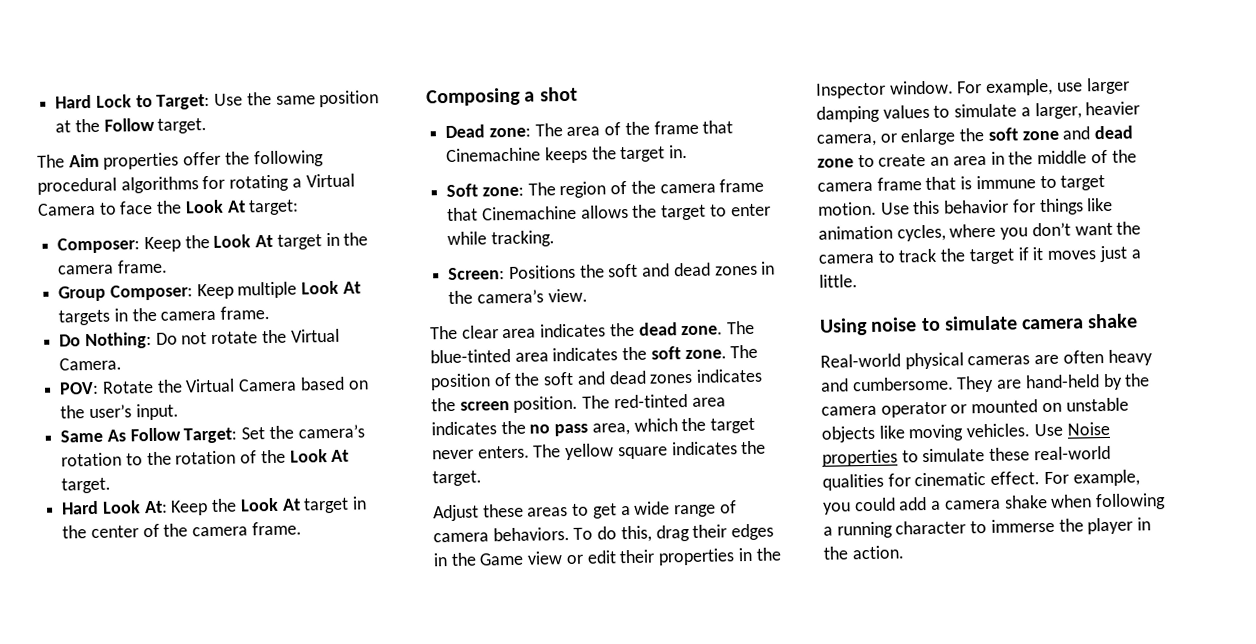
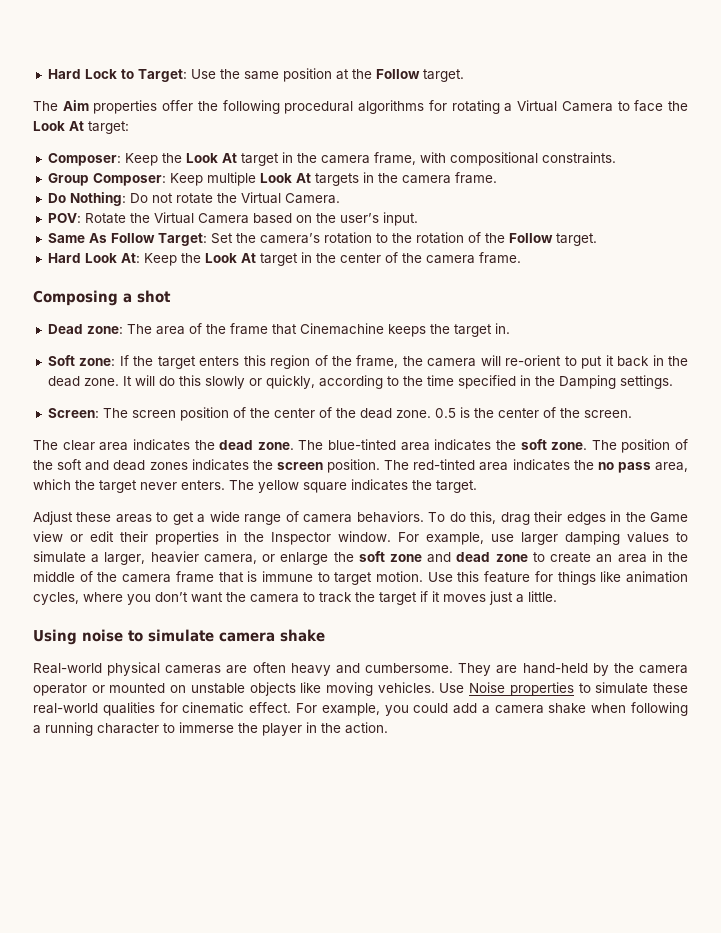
[116,259,168,274] frame. -> [373,152,616,166] frame, with compositional constraints.
[289,449,350,463] Look At -> [508,233,553,243] Follow
[527,178,765,199] [447,203,771,222] [447,230,555,248] [448,261,776,281] [448,288,588,305] The region of the camera frame that Cinemachine allows the target to enter while tracking. // Screen: Positions the soft and dead zones in the camera’s view. -> [119,355,688,369] [47,375,673,389] [47,407,632,421] If the target enters this region of the frame, the camera will re-orient to put it back in the dead zone. It will do this slowly or quickly, according to the time specified in the Damping settings. // Screen: The screen position of the center of the dead zone. 0.5 is the center of the screen.
[944,199,1010,214] behavior -> [484,571,531,583] feature

